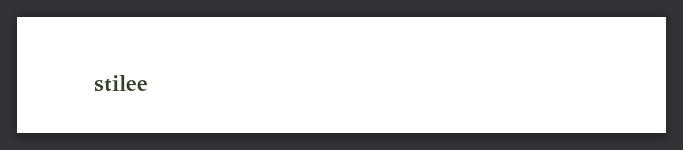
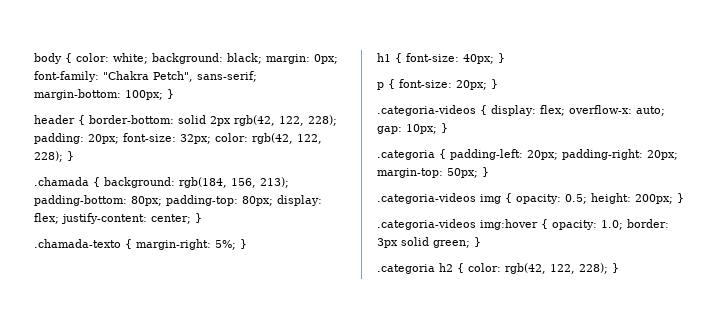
[94,75,148,92] stilee -> [34,53,338,64] [34,71,257,82] [34,89,174,100] [34,115,337,126] [34,133,322,144] [34,151,74,162] [34,177,289,188] [34,195,322,206] [34,213,202,224] [34,239,247,250] [377,53,505,64] [377,79,498,90] [377,105,665,116] [377,123,448,134] [377,149,678,160] [377,167,489,178] [377,193,684,204] [377,219,669,230] [377,237,481,248] [377,263,619,274] body { color: white; background: black; margin: 0px; font-family: "Chakra Petch", sans-serif; margin-bottom: 100px; } // header { border-bottom: solid 2px rgb(42, 122, 228); padding: 20px; font-size: 32px; color: rgb(42, 122, 228); } // .chamada { background: rgb(184, 156, 213); padding-bottom: 80px; padding-top: 80px; display: flex; justify-content: center; } // .chamada-texto { margin-right: 5%; } // h1 { font-size: 40px; } // p { font-size: 20px; } // .categoria-videos { display: flex; overflow-x: auto; gap: 10px; } // .categoria { padding-left: 20px; padding-right: 20px; margin-top: 50px; } // .categoria-videos img { opacity: 0.5; height: 200px; } // .categoria-videos img:hover { opacity: 1.0; border: 3px solid green; } // .categoria h2 { color: rgb(42, 122, 228); }

